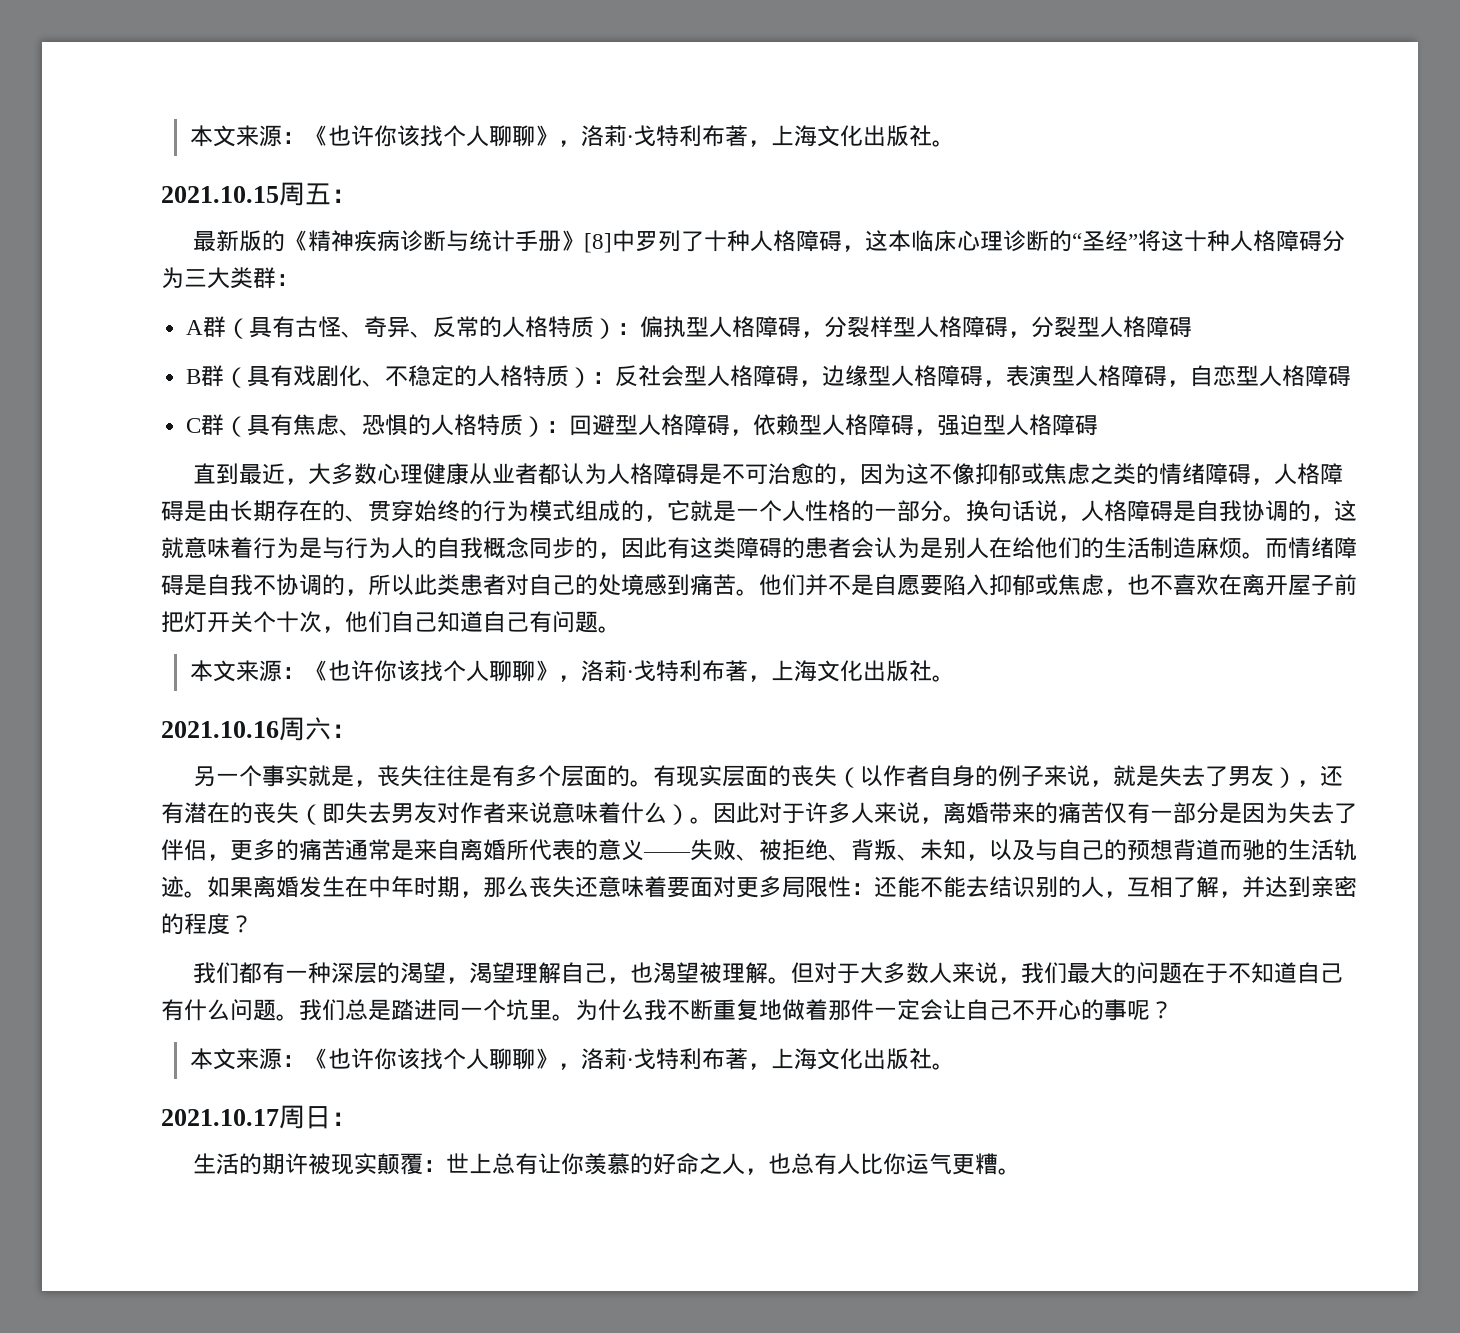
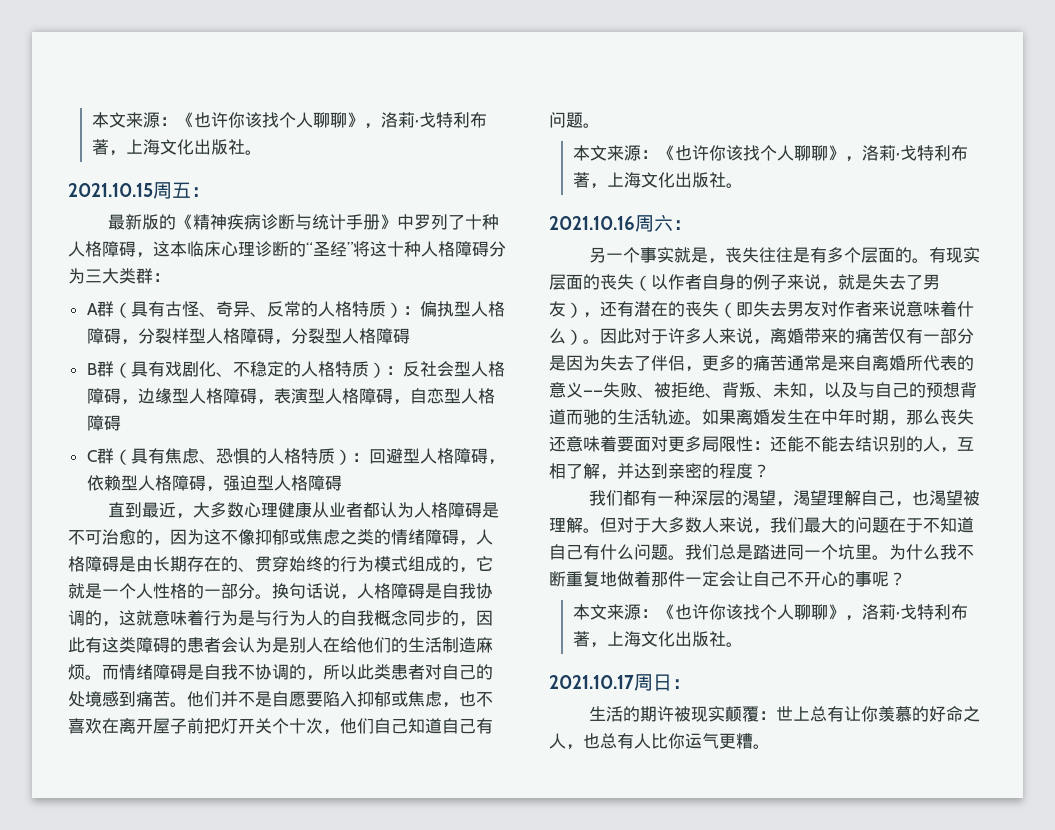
[583,233,612,253] [8] -> (397, 222) none

